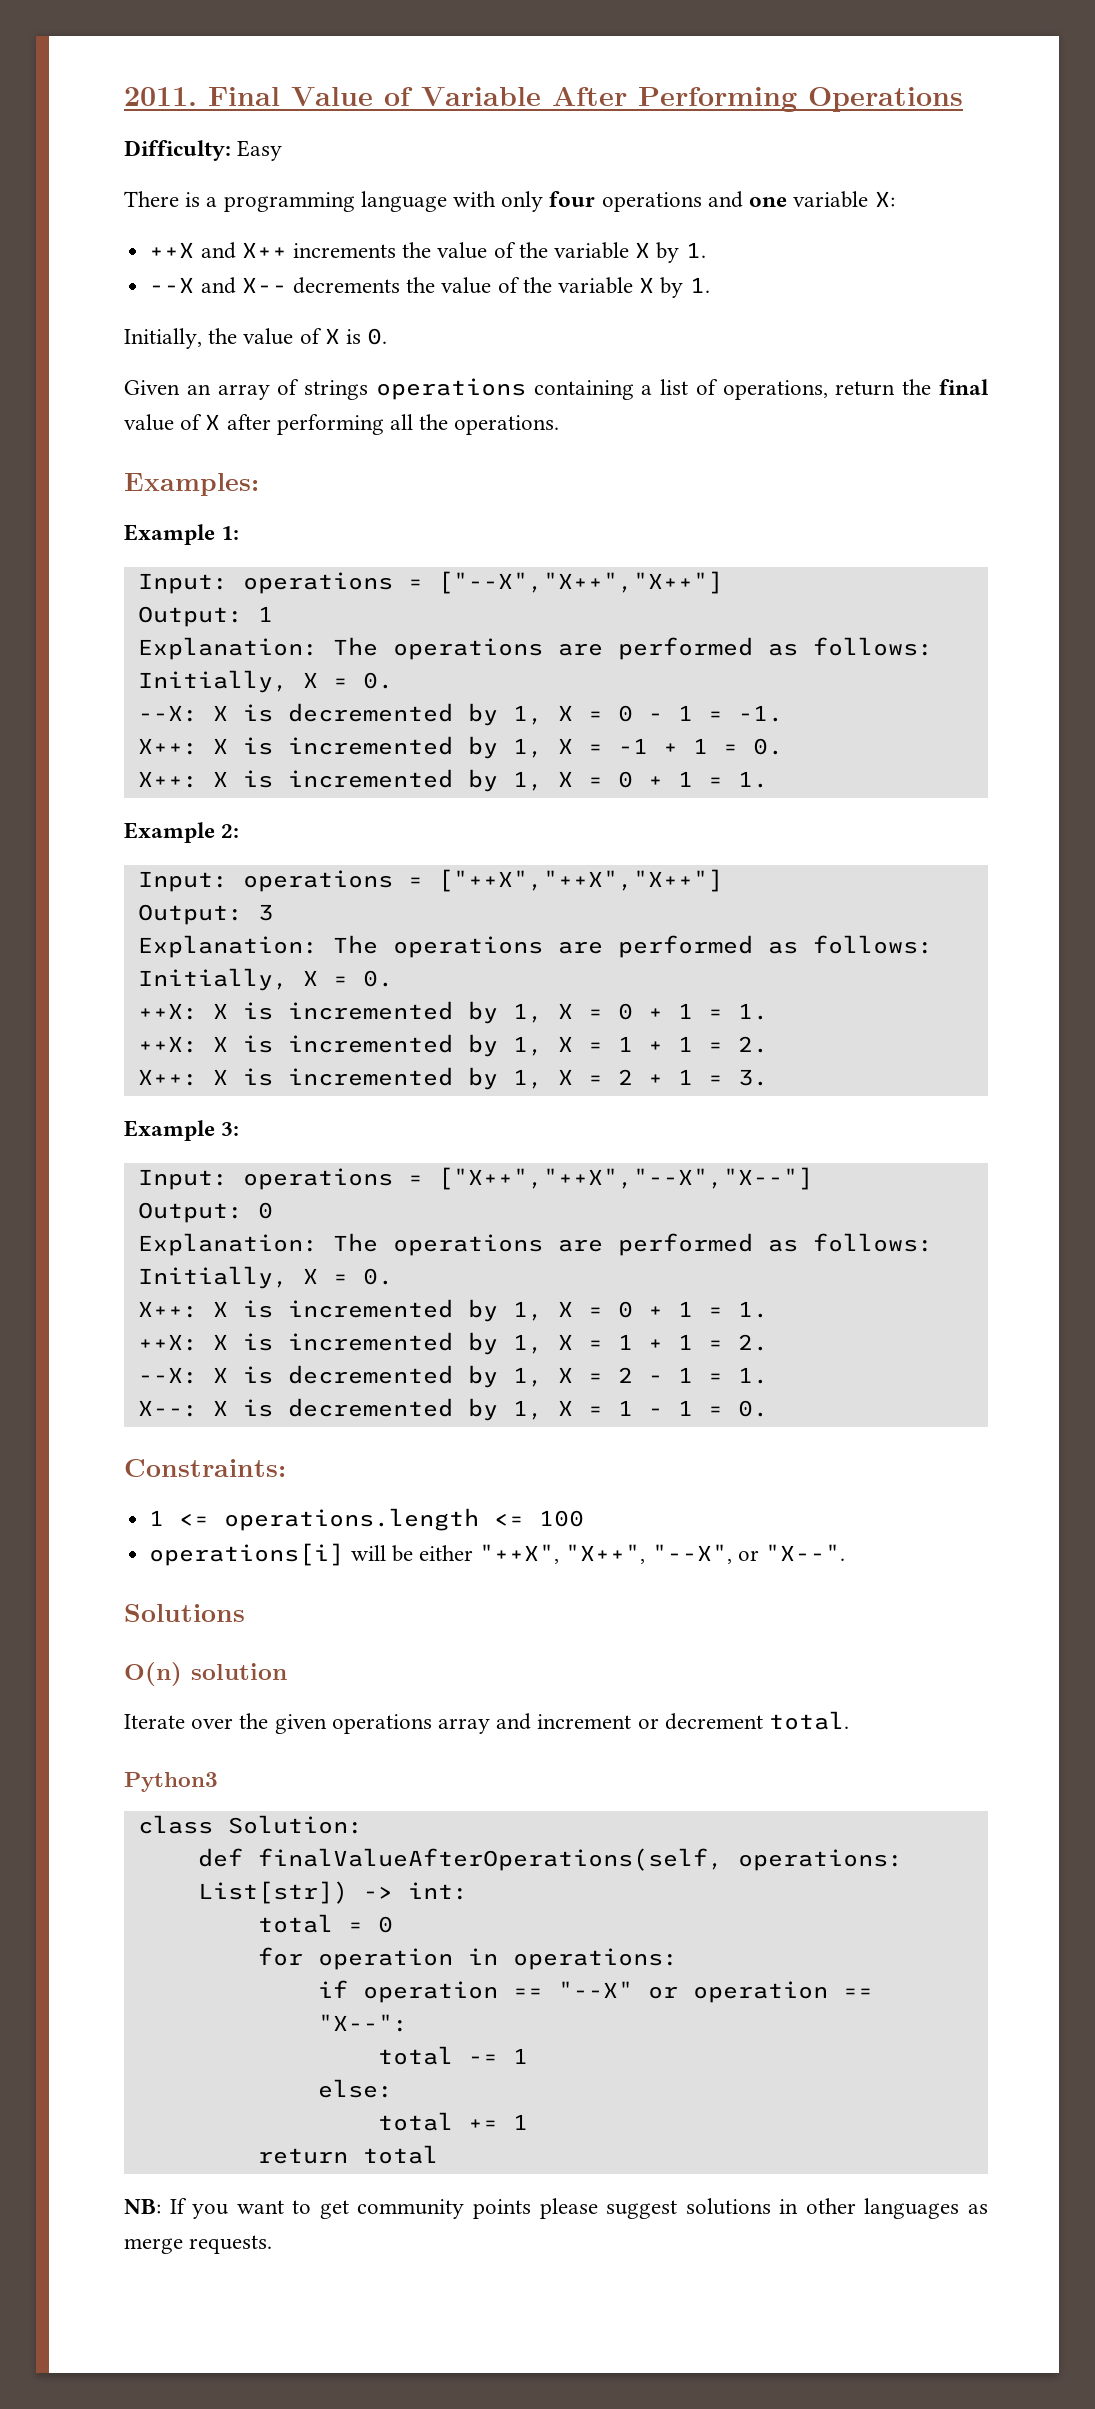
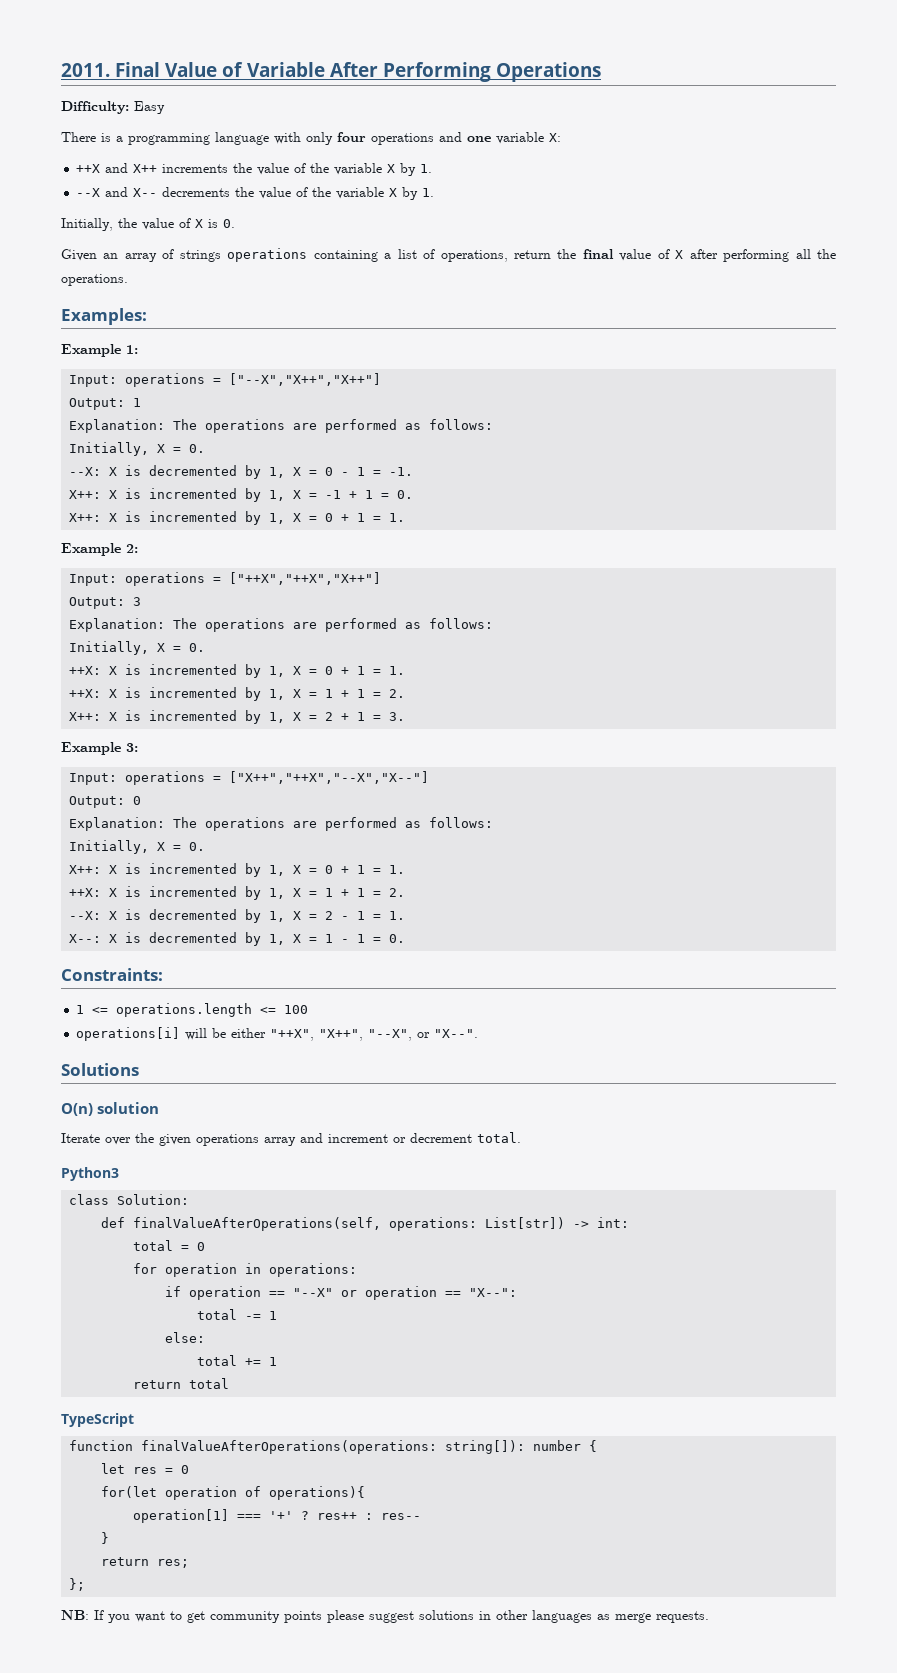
(438, 2154) none -> [61,1413,134,1427] [69,1440,598,1454] [101,1463,190,1474] [101,1486,366,1500] [133,1509,422,1523] [101,1532,110,1544] [101,1557,190,1568] [69,1578,86,1591] // TypeScript // function finalValueAfterOperations(operations: string[]): number { // let res = 0 // for(let operation of operations){ // operation[1] === '+' ? res++ : res-- // } // return res; // };

